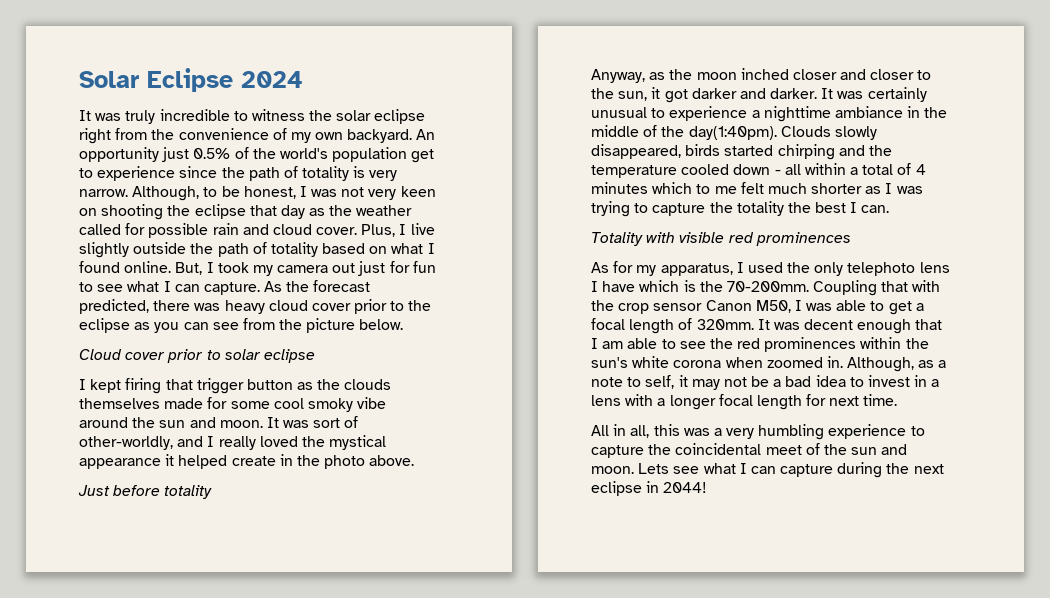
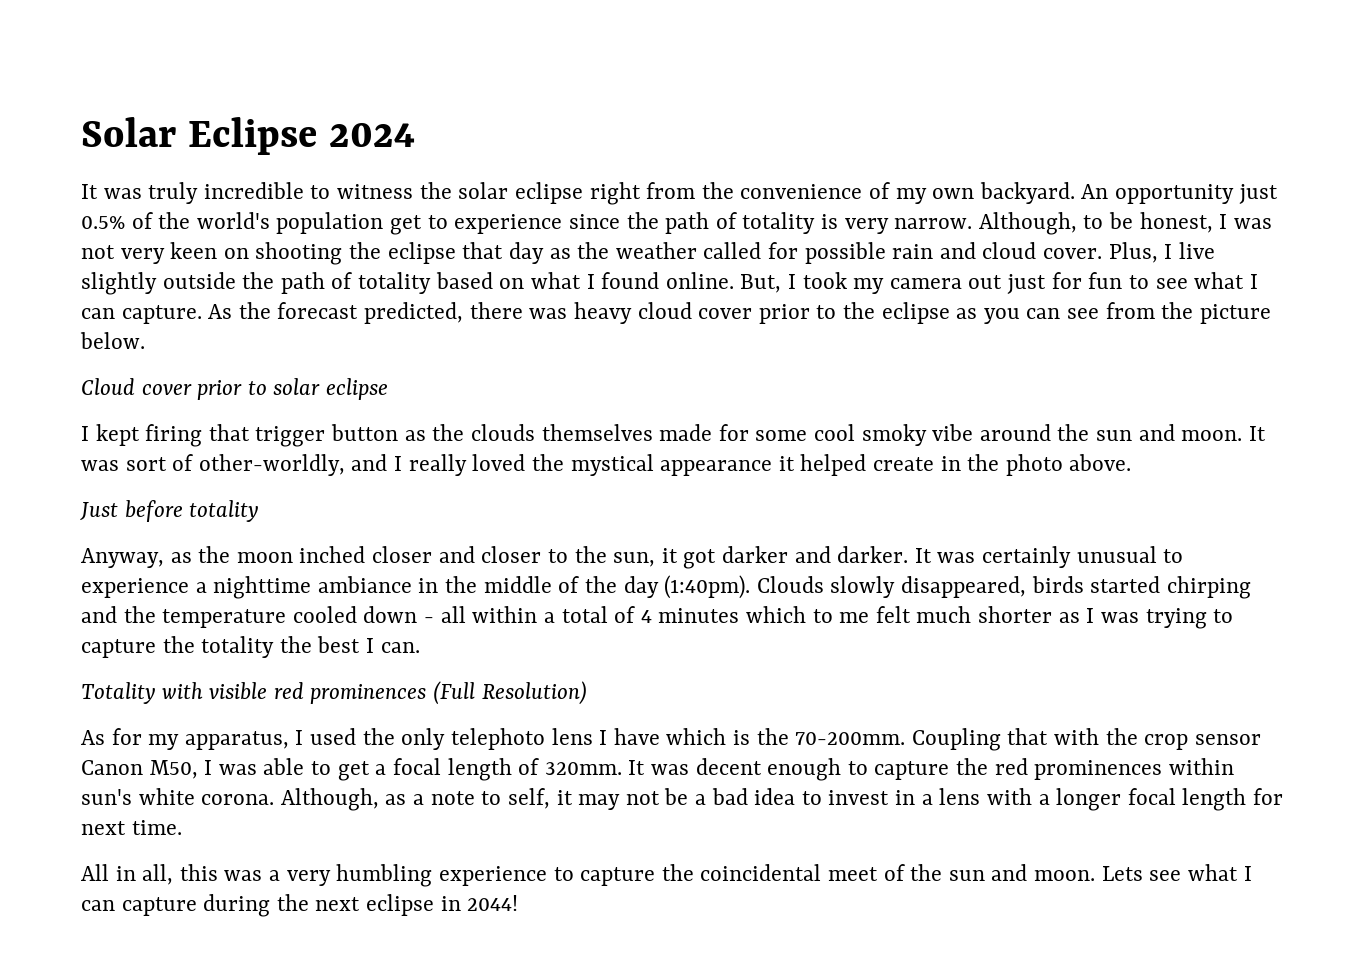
[688,126,777,140] day(1:40pm). -> [623,575,751,599] day (1:40pm).
(851, 239) none -> [433,681,587,705] (Full Resolution)
[915,319,943,330] [591,338,706,349] that I am able to see -> [847,761,950,780] to capture
[905,338,929,349] the -> (1234, 766) none
[673,356,843,368] corona when zoomed in. -> [201,794,275,805] corona.

